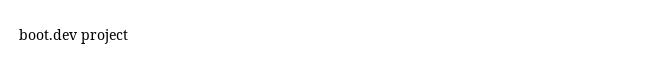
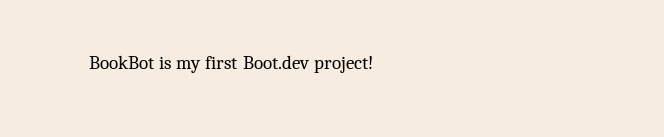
[19,29,128,44] boot.dev project -> [89,55,373,73] BookBot is my first Boot.dev project!

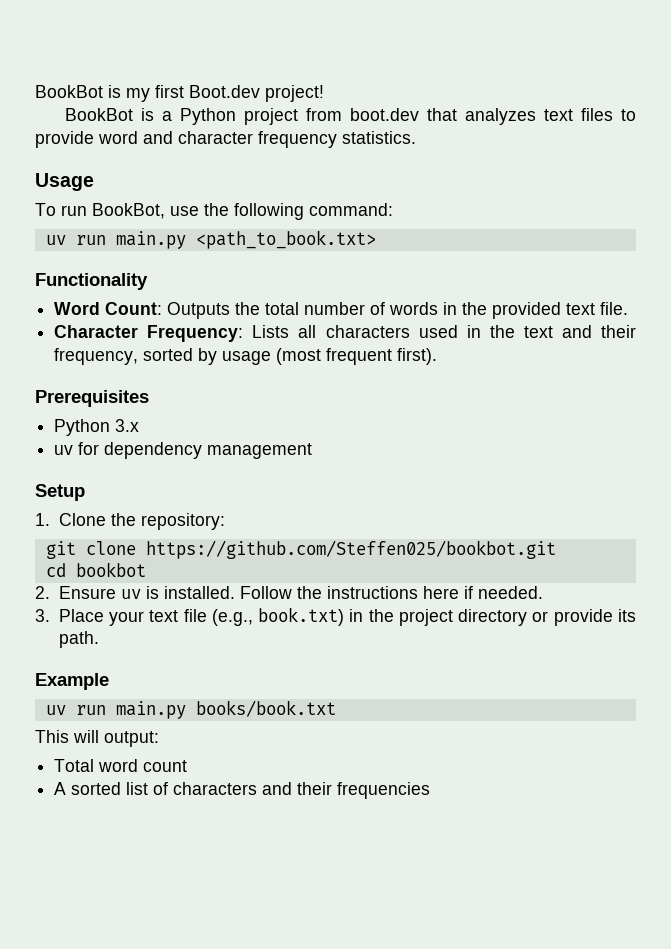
(373, 64) none -> [65,108,636,125] [35,131,416,148] [35,173,94,191] [35,203,393,220] [45,230,376,249] [35,273,148,290] [54,302,629,319] [54,325,636,342] [54,348,438,365] [35,390,149,407] [54,419,140,436] [54,442,313,459] [35,484,85,501] [35,513,225,530] [45,540,556,559] [45,562,146,577] [35,586,543,599] [35,607,636,626] [58,631,99,648] [35,673,109,690] [45,700,336,719] [35,730,159,747] [54,759,188,772] [54,782,431,799] // BookBot is a Python project from boot.dev that analyzes text files to provide word and character frequency statistics. // Usage // To run BookBot, use the following command: // uv run main.py <path_to_book.txt> // Functionality // Word Count: Outputs the total number of words in the provided text file. // Character Frequency: Lists all characters used in the text and their frequency, sorted by usage (most frequent first). // Prerequisites // Python 3.x // uv for dependency management // Setup // 1. Clone the repository: // git clone https://github.com/Steffen025/bookbot.git // cd bookbot // 2. Ensure uv is installed. Follow the instructions here if needed. // 3. Place your text file (e.g., book.txt) in the project directory or provide its path. // Example // uv run main.py books/book.txt // This will output: // Total word count // A sorted list of characters and their frequencies

